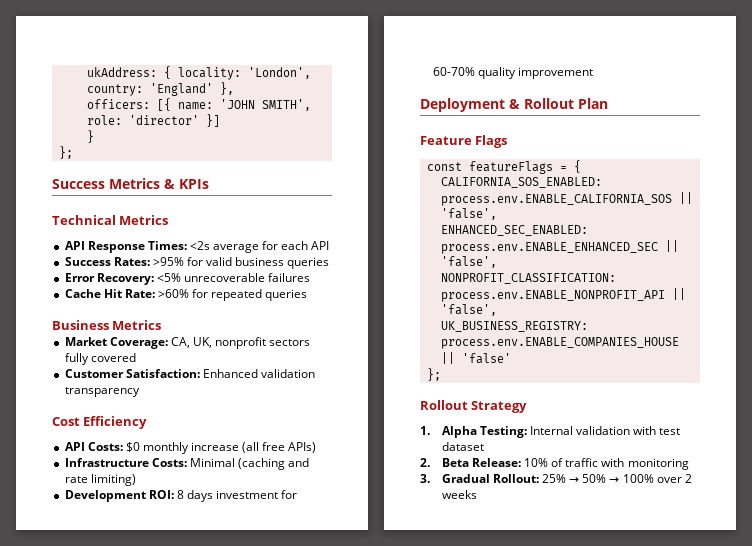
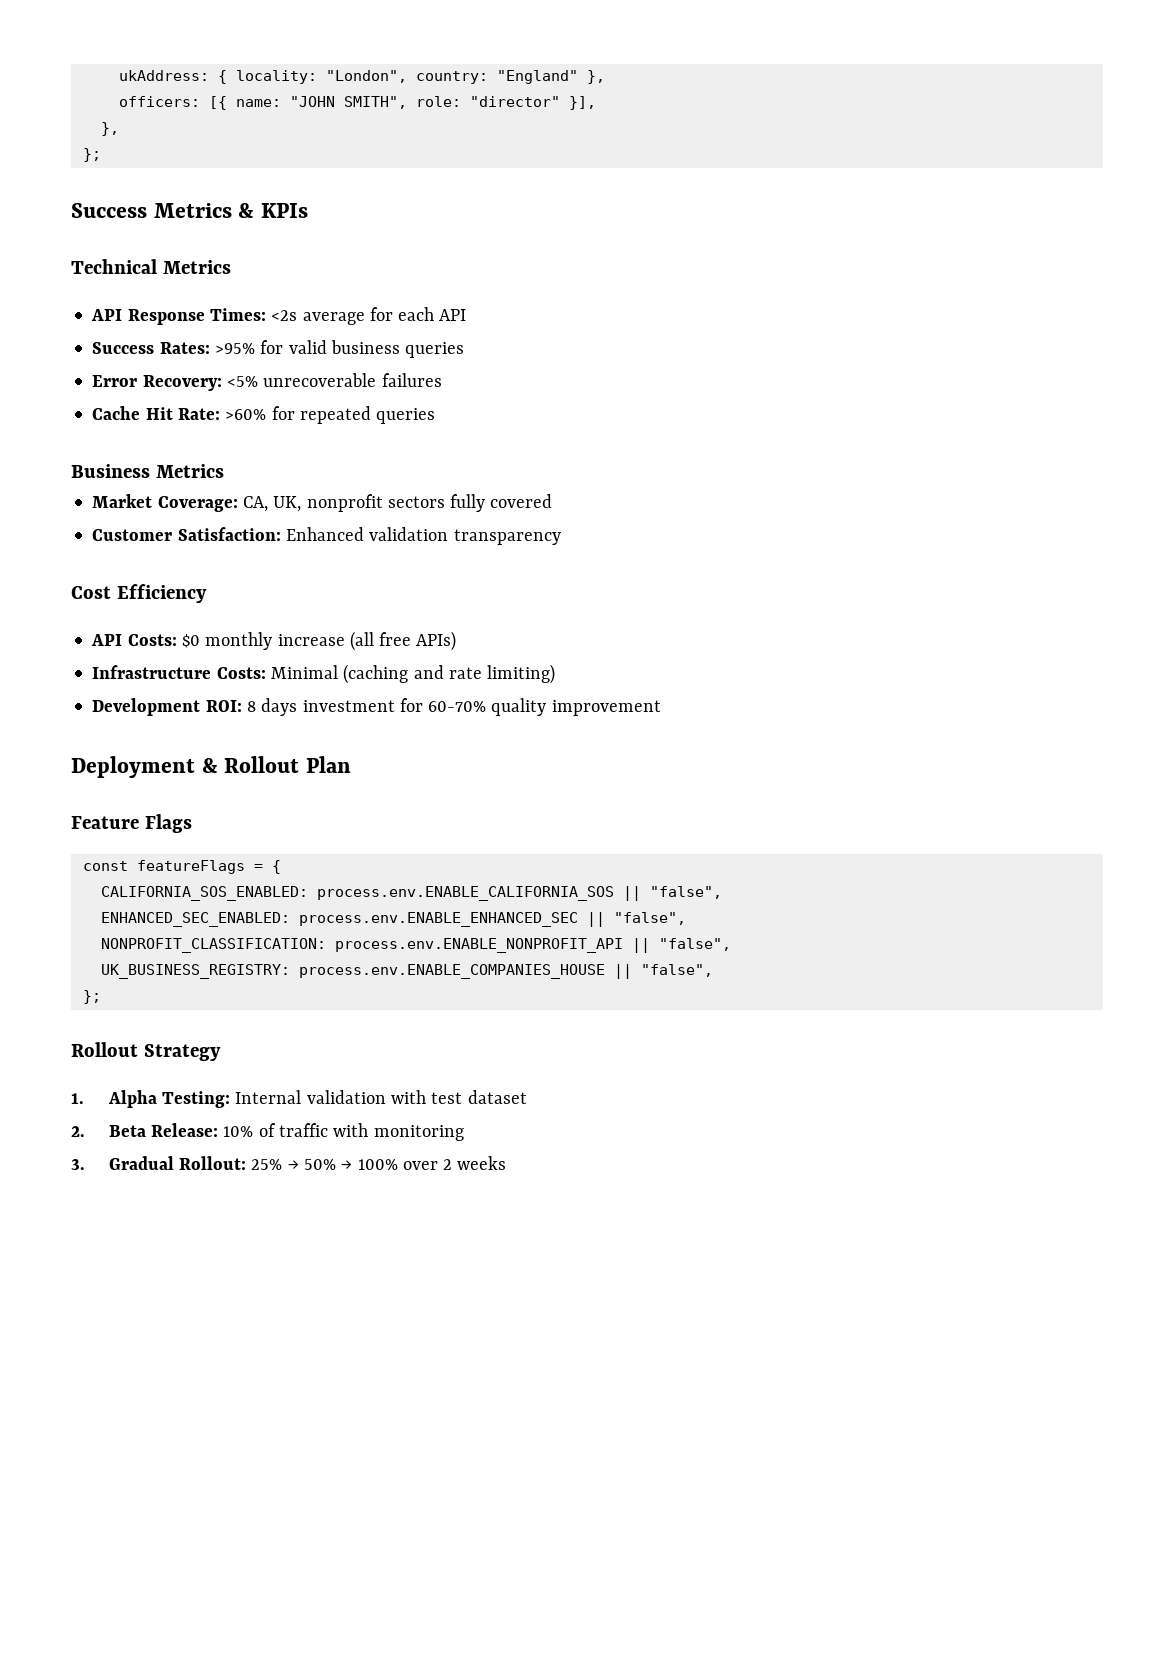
[247,67,311,79] [86,83,213,96] 'London', country: 'England' -> [325,70,578,84] "London", country: "England"
[219,99,311,111] [86,114,220,127] [86,130,94,143] 'JOHN SMITH', role: 'director' }] // } -> [289,96,596,110] [100,122,119,136] "JOHN SMITH", role: "director" }], // },
[440,208,497,220] 'false', -> [649,886,722,899] "false",
[440,256,497,268] 'false', -> [613,912,686,925] "false",
[440,304,497,316] 'false', -> [658,938,731,951] "false",
[461,353,511,364] 'false' -> [640,964,713,977] "false",

